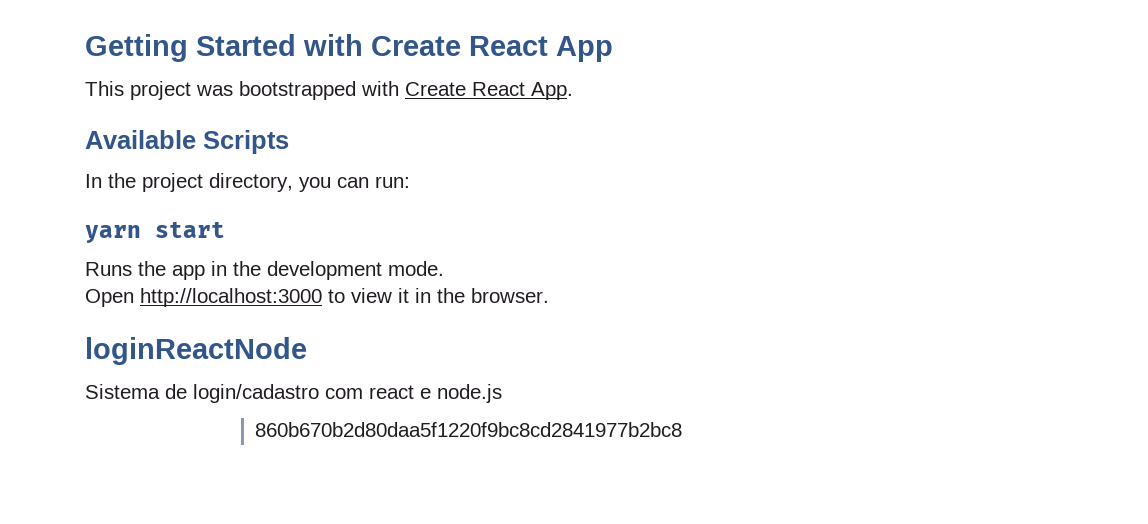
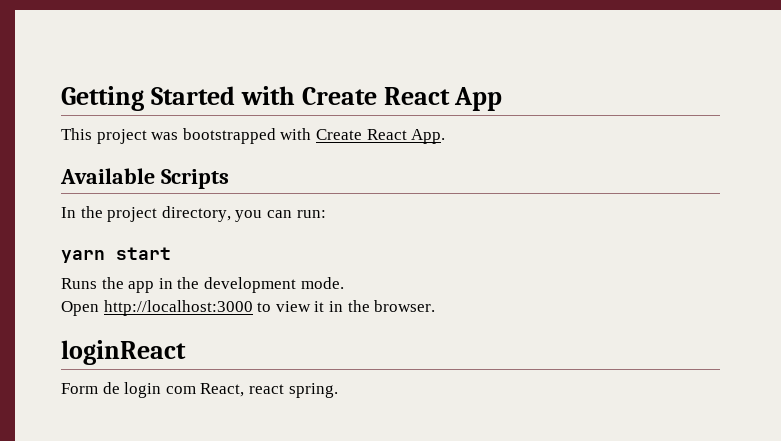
[85,337,307,365] [85,384,502,403] [254,422,682,437] loginReactNode // Sistema de login/cadastro com react e node.js // 860b670b2d80daa5f1220f9bc8cd2841977b2bc8 -> [61,340,186,365] [61,382,338,398] loginReact // Form de login com React, react spring.

